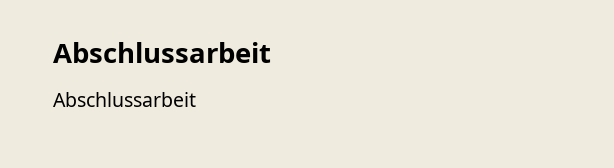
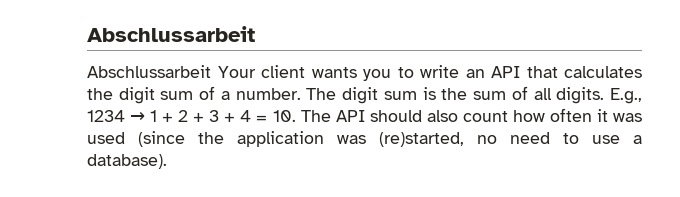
(196, 99) none -> [217,65,642,81] [87,86,642,104] [87,108,642,122] [87,131,642,147] [87,154,167,169] Your client wants you to write an API that calculates the digit sum of a number. The digit sum is the sum of all digits. E.g., 1234 → 1 + 2 + 3 + 4 = 10. The API should also count how often it was used (since the application was (re)started, no need to use a database).

